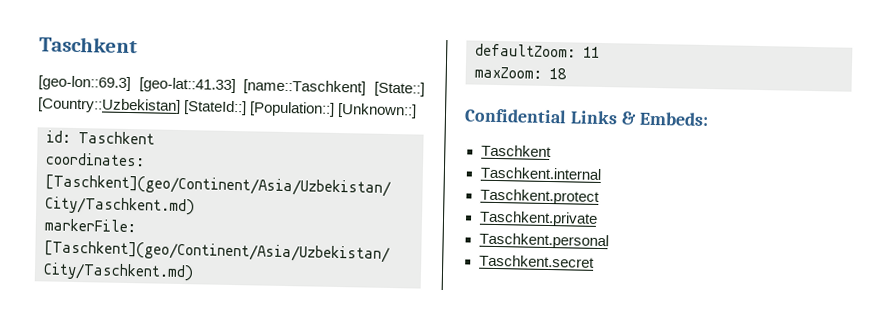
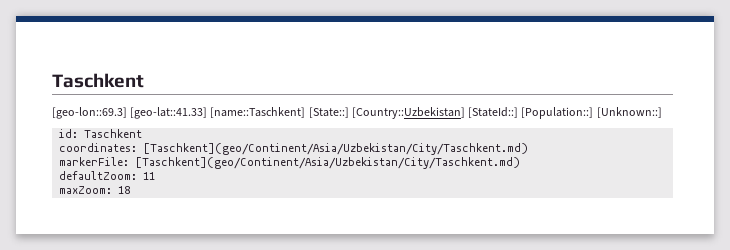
[464,108,709,127] [480,144,552,158] [479,166,602,180] [479,188,600,205] [478,210,598,227] [478,232,609,250] [478,254,595,268] // Confidential Links & Embeds: // Taschkent // Taschkent.internal // Taschkent.protect // Taschkent.private // Taschkent.personal // Taschkent.secret -> (131, 190) none

